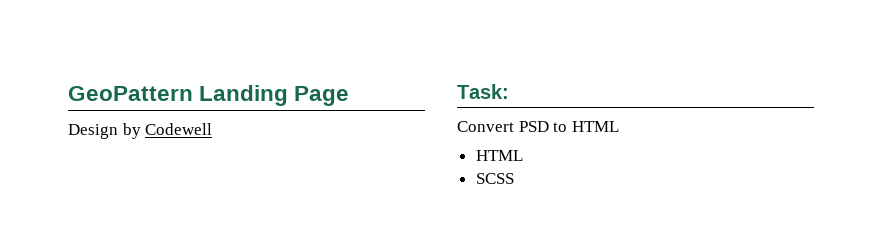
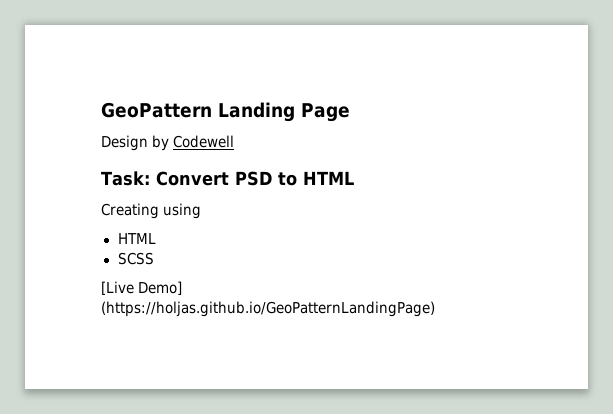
(509, 91) // -> (150, 178) none
(619, 126) none -> [101,203,202,219] // Creating using
(514, 178) none -> [101,281,183,295] [101,301,435,317] // [Live Demo] (https://holjas.github.io/GeoPatternLandingPage)

